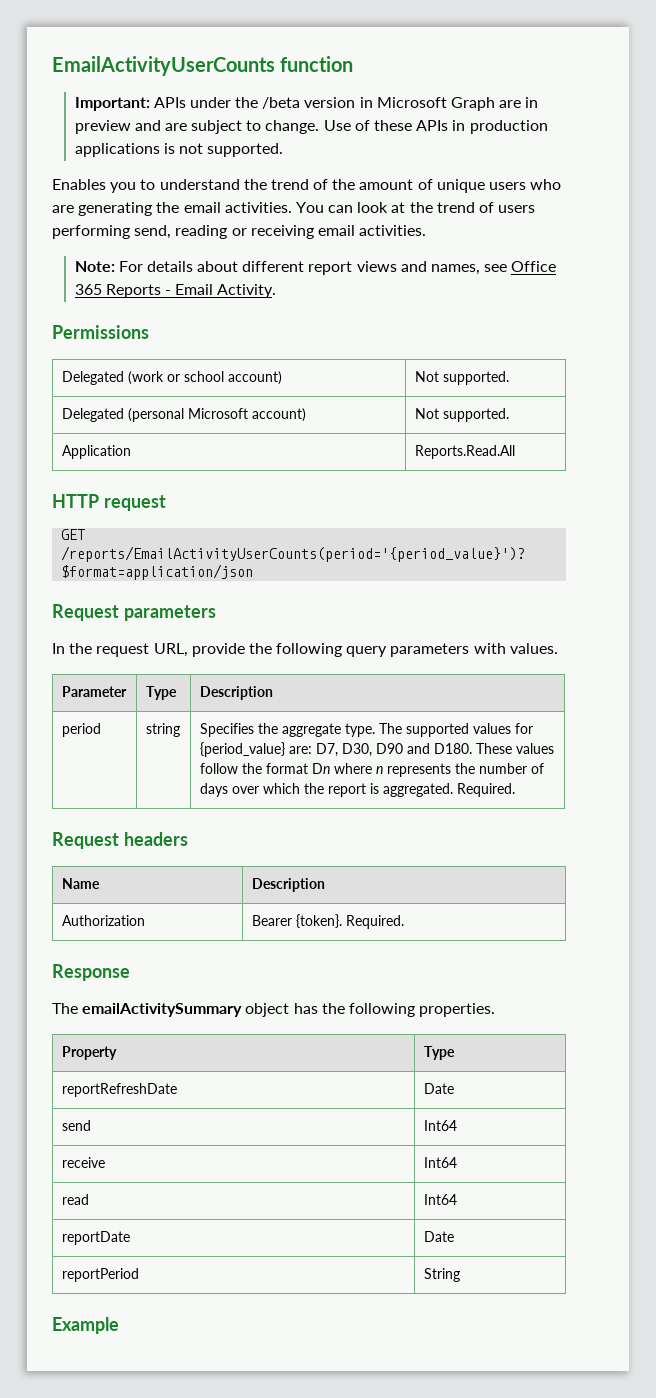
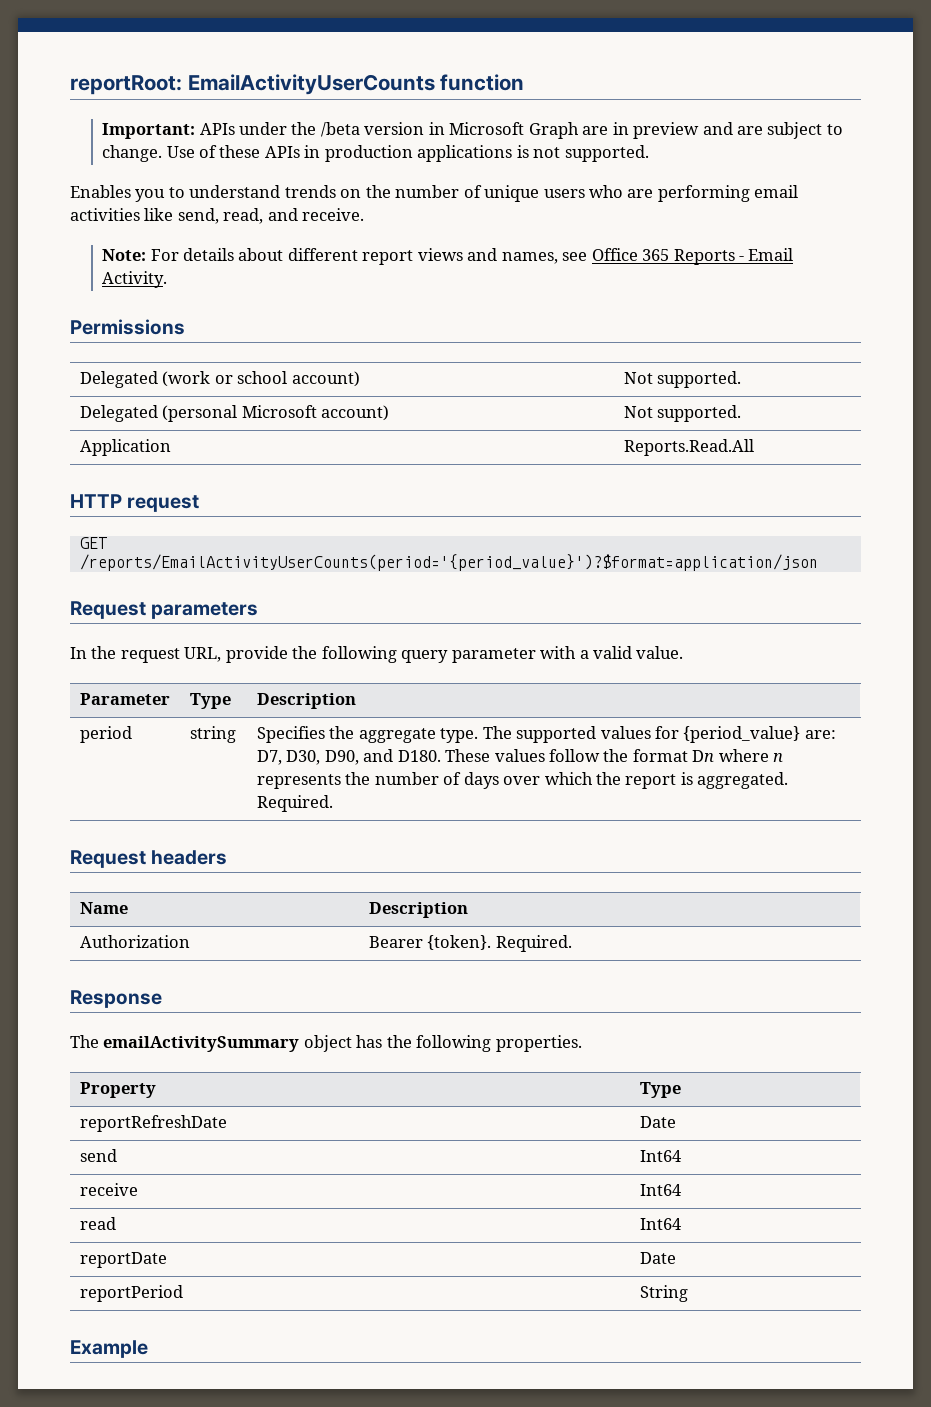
(52, 66) none -> [70,75,182,95] reportRoot:
[243,179,414,190] the trend of the amount -> [284,185,460,198] trends on the number
[78,202,536,216] [52,225,427,239] generating the email activities. You can look at the trend of users performing send, reading or receiving email activities. -> [657,185,799,202] [70,208,365,224] performing email activities like send, read, and receive.
[390,643,558,657] parameters with values. -> [451,646,684,663] parameter with a valid value.
[375,743,403,754] D90 -> [324,750,359,765] D90,

